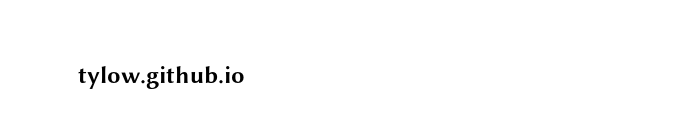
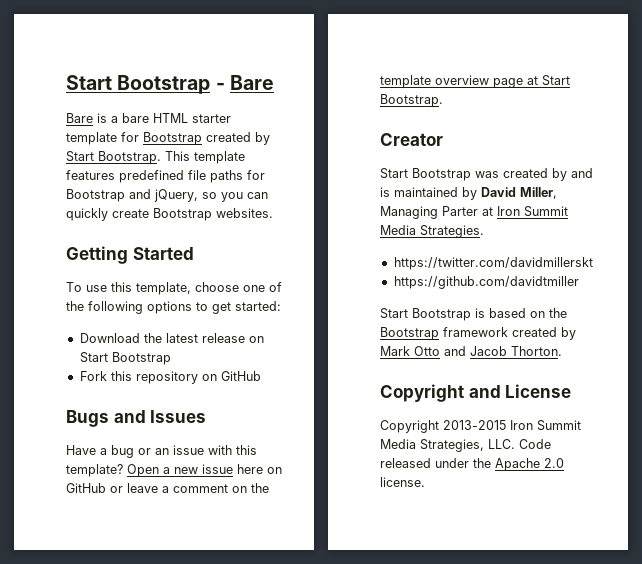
[78,66,245,89] tylow.github.io -> [66,75,274,94] [66,113,231,123] [66,132,270,145] [66,151,245,164] [66,170,265,183] [66,189,268,202] [66,208,273,221] [66,246,194,264] [66,282,282,295] [66,301,281,314] [79,333,264,343] [79,352,171,365] [79,371,261,384] [66,410,207,427] [66,445,257,458] [66,464,282,477] [66,483,269,493] [380,75,570,88] [380,94,443,107] [380,133,443,146] [380,168,593,181] [380,187,557,200] [380,206,568,219] [380,225,484,238] [393,257,593,270] [393,276,579,289] [380,308,567,321] [380,327,576,340] [380,346,562,356] [380,384,572,402] [380,420,581,433] [380,439,551,452] [380,458,564,471] [380,477,425,487] Start Bootstrap - Bare // Bare is a bare HTML starter template for Bootstrap created by Start Bootstrap. This template features predefined file paths for Bootstrap and jQuery, so you can quickly create Bootstrap websites. // Getting Started // To use this template, choose one of the following options to get started: // Download the latest release on Start Bootstrap // Fork this repository on GitHub // Bugs and Issues // Have a bug or an issue with this template? Open a new issue here on GitHub or leave a comment on the template overview page at Start Bootstrap. // Creator // Start Bootstrap was created by and is maintained by David Miller, Managing Parter at Iron Summit Media Strategies. // https://twitter.com/davidmillerskt // https://github.com/davidtmiller // Start Bootstrap is based on the Bootstrap framework created by Mark Otto and Jacob Thorton. // Copyright and License // Copyright 2013-2015 Iron Summit Media Strategies, LLC. Code released under the Apache 2.0 license.

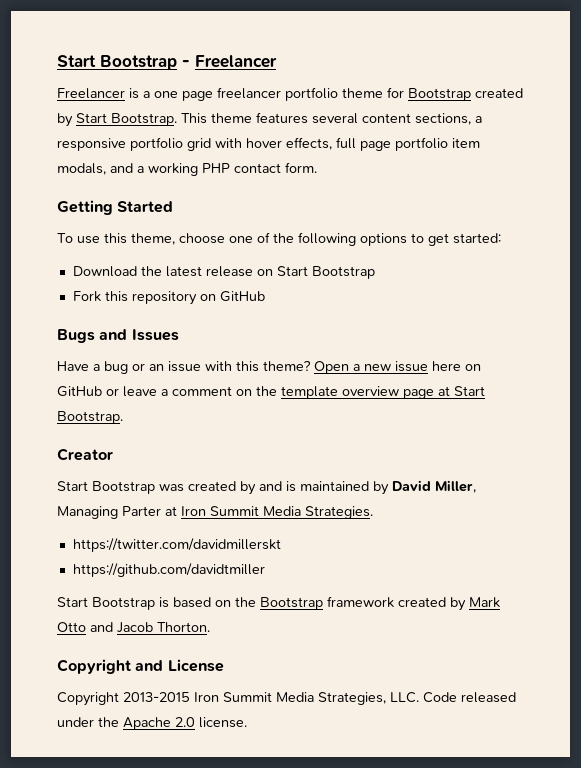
[229,75,274,90] [66,113,231,123] [66,132,117,145] Bare // Bare is a bare HTML starter template -> [195,55,277,68] [57,87,383,101] Freelancer // Freelancer is a one page freelancer portfolio theme
[194,151,245,164] [66,170,265,183] [66,189,268,202] [66,208,273,221] template features predefined file paths for Bootstrap and jQuery, so you can quickly create Bootstrap websites. -> [211,112,482,125] [57,137,480,151] [57,162,317,176] theme features several content sections, a responsive portfolio grid with hover effects, full page portfolio item modals, and a working PHP contact form.
[136,282,191,295] template, -> [131,233,175,245] theme,
[66,464,123,477] template? -> [263,360,311,371] theme?

